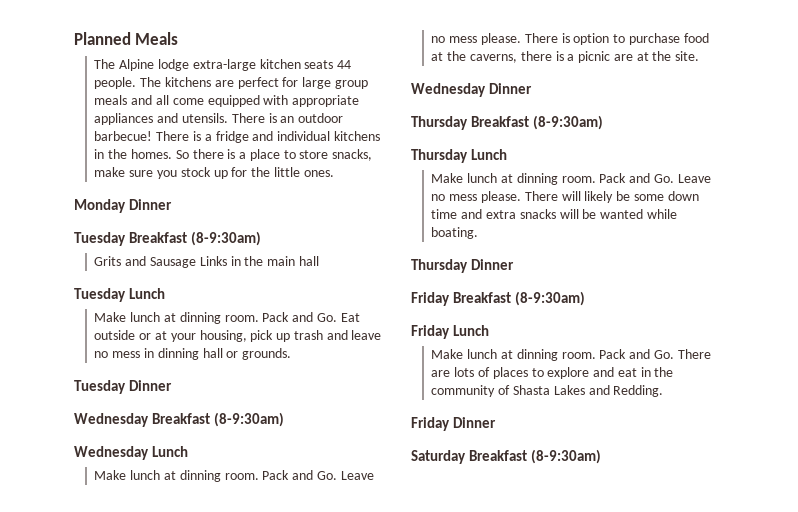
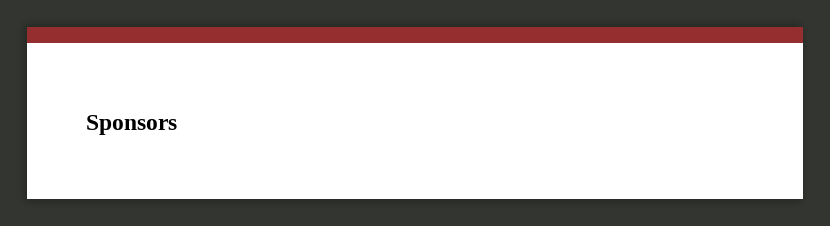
[74,32,179,45] [94,59,352,71] [94,77,368,89] [94,95,360,107] [94,113,344,125] [94,131,380,143] [94,149,373,161] [94,167,334,179] [74,199,173,213] [74,231,262,246] [94,256,319,268] [74,288,166,302] [94,312,360,324] [94,330,382,342] [94,348,292,360] [74,380,173,394] [74,412,285,427] [74,446,189,460] [94,470,374,482] [431,33,709,45] [431,51,700,63] [411,83,533,97] [411,115,604,130] [411,149,508,163] [431,173,711,185] [431,191,699,203] [431,209,677,219] [431,227,479,239] [411,259,515,273] [411,291,586,306] [411,325,490,339] [431,349,711,361] [431,367,674,379] [431,385,664,397] [411,417,497,431] [411,449,602,464] Planned Meals // The Alpine lodge extra-large kitchen seats 44 people. The kitchens are perfect for large group meals and all come equipped with appropriate appliances and utensils. There is an outdoor barbecue! There is a fridge and individual kitchens in the homes. So there is a place to store snacks, make sure you stock up for the little ones. // Monday Dinner // Tuesday Breakfast (8-9:30am) // Grits and Sausage Links in the main hall // Tuesday Lunch // Make lunch at dinning room. Pack and Go. Eat outside or at your housing, pick up trash and leave no mess in dinning hall or grounds. // Tuesday Dinner // Wednesday Breakfast (8-9:30am) // Wednesday Lunch // Make lunch at dinning room. Pack and Go. Leave no mess please. There is option to purchase food at the caverns, there is a picnic are at the site. // Wednesday Dinner // Thursday Breakfast (8-9:30am) // Thursday Lunch // Make lunch at dinning room. Pack and Go. Leave no mess please. There will likely be some down time and extra snacks will be wanted while boating. // Thursday Dinner // Friday Breakfast (8-9:30am) // Friday Lunch // Make lunch at dinning room. Pack and Go. There are lots of places to explore and eat in the community of Shasta Lakes and Redding. // Friday Dinner // Saturday Breakfast (8-9:30am) -> [86,115,177,135] Sponsors

